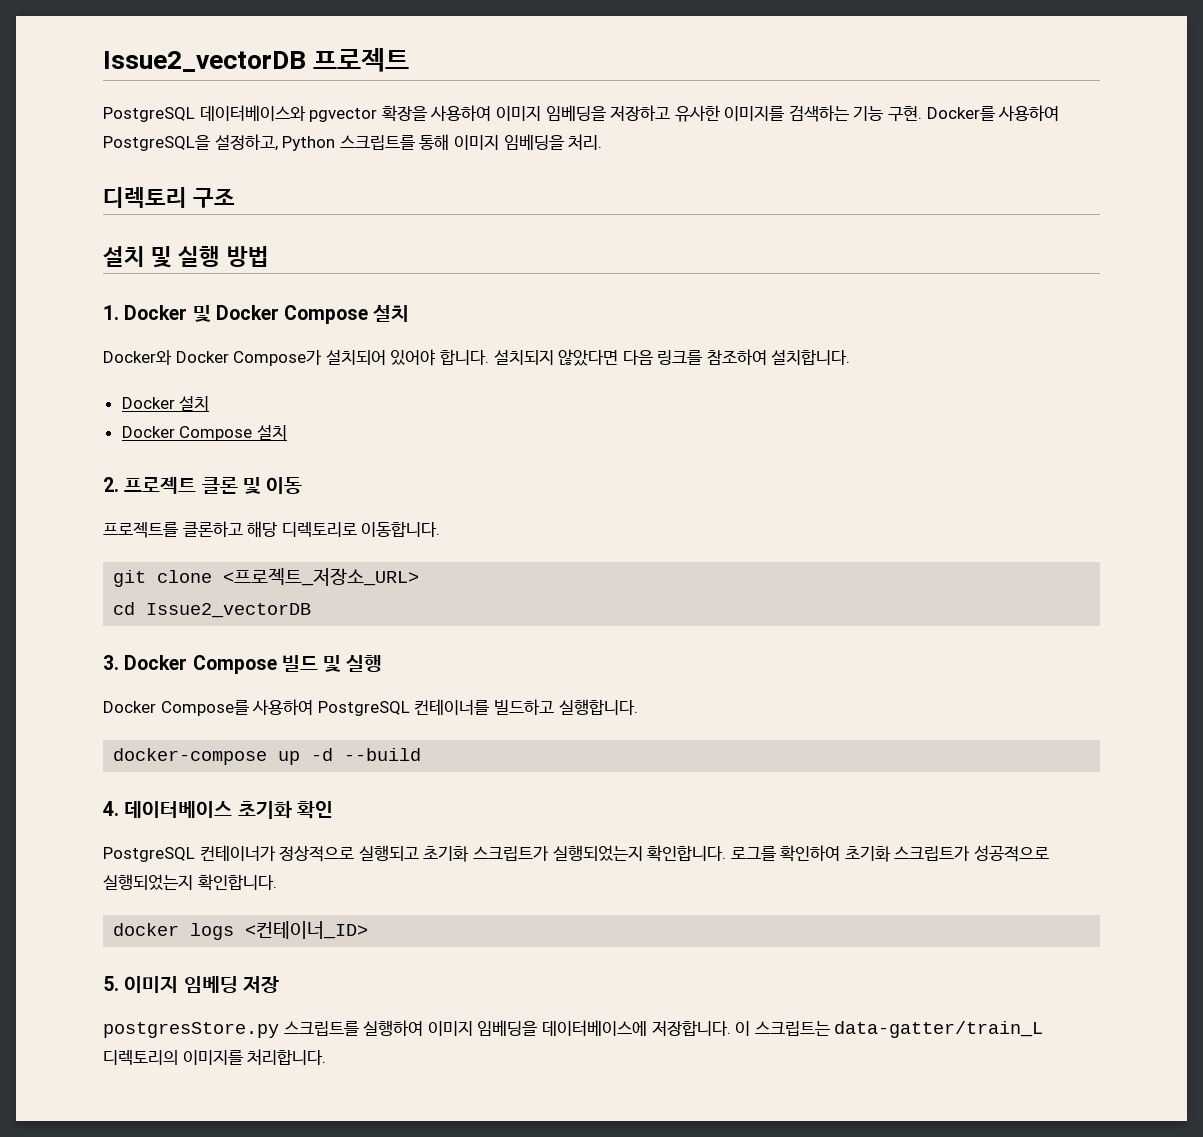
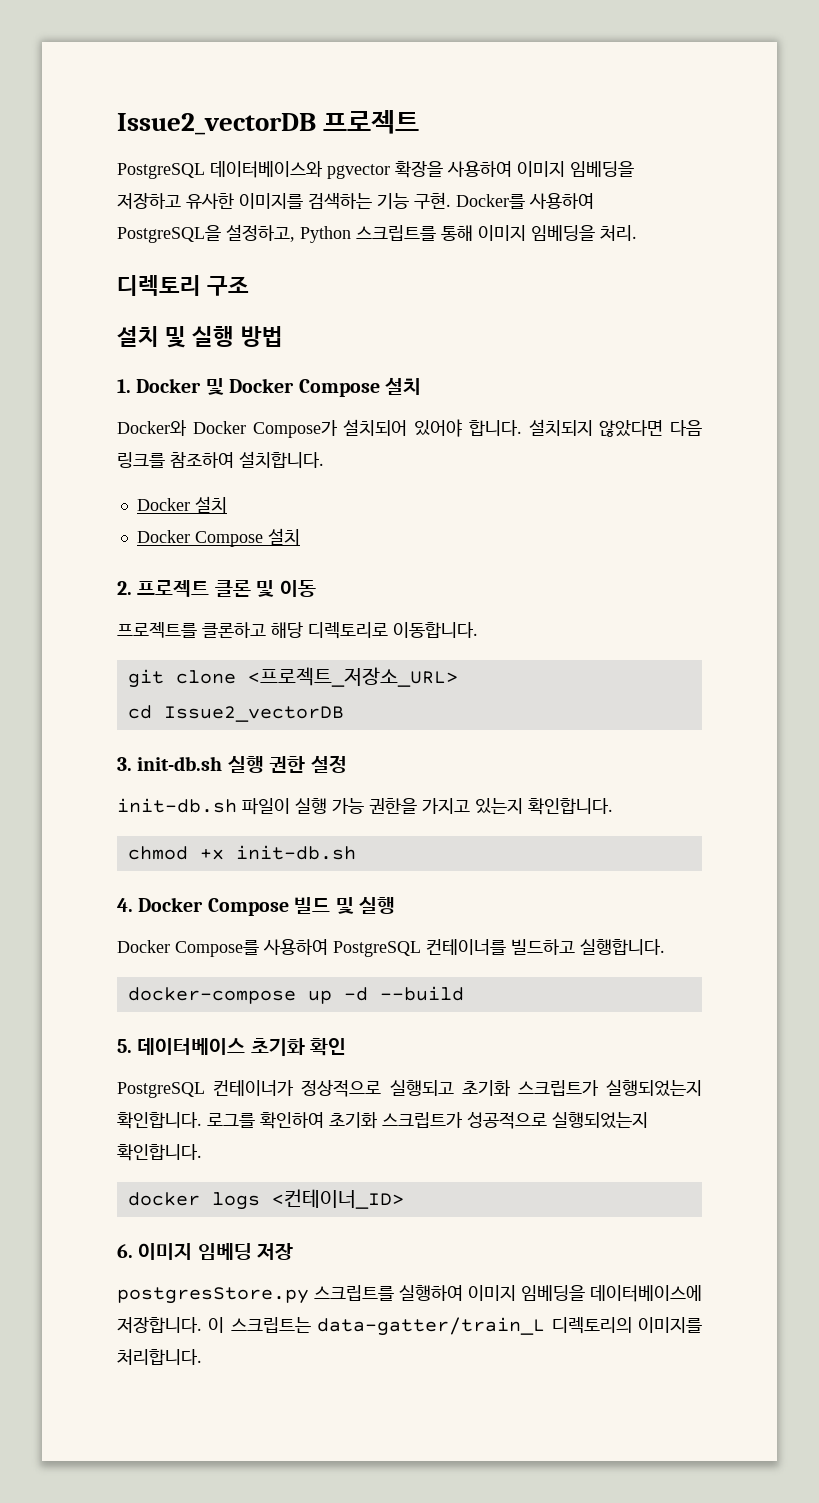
(119, 662) none -> [137,755,347,773] [117,798,613,815] [127,845,356,860] [117,898,133,912] init-db.sh 실행 권한 설정 // init-db.sh 파일이 실행 가능 권한을 가지고 있는지 확인합니다. // chmod +x init-db.sh // 4.
[103,801,119,816] 4. -> [117,1039,132,1053] 5.
[103,976,119,991] 5. -> [117,1244,133,1258] 6.

